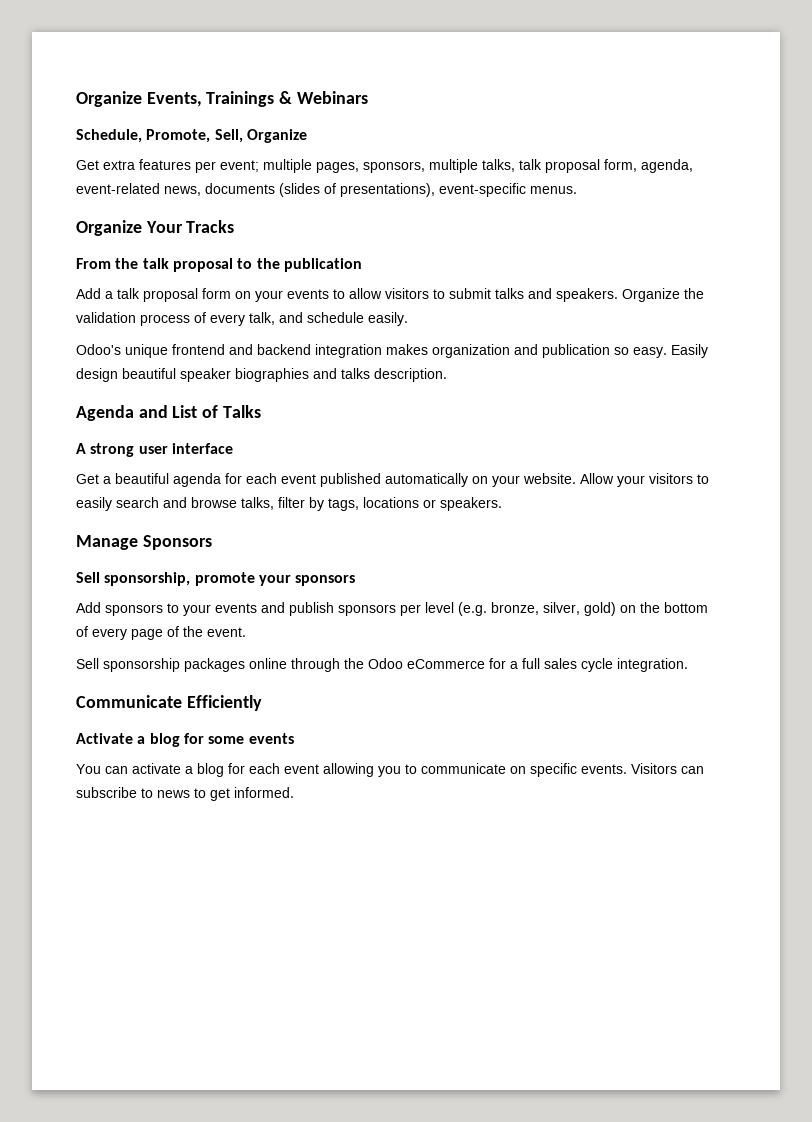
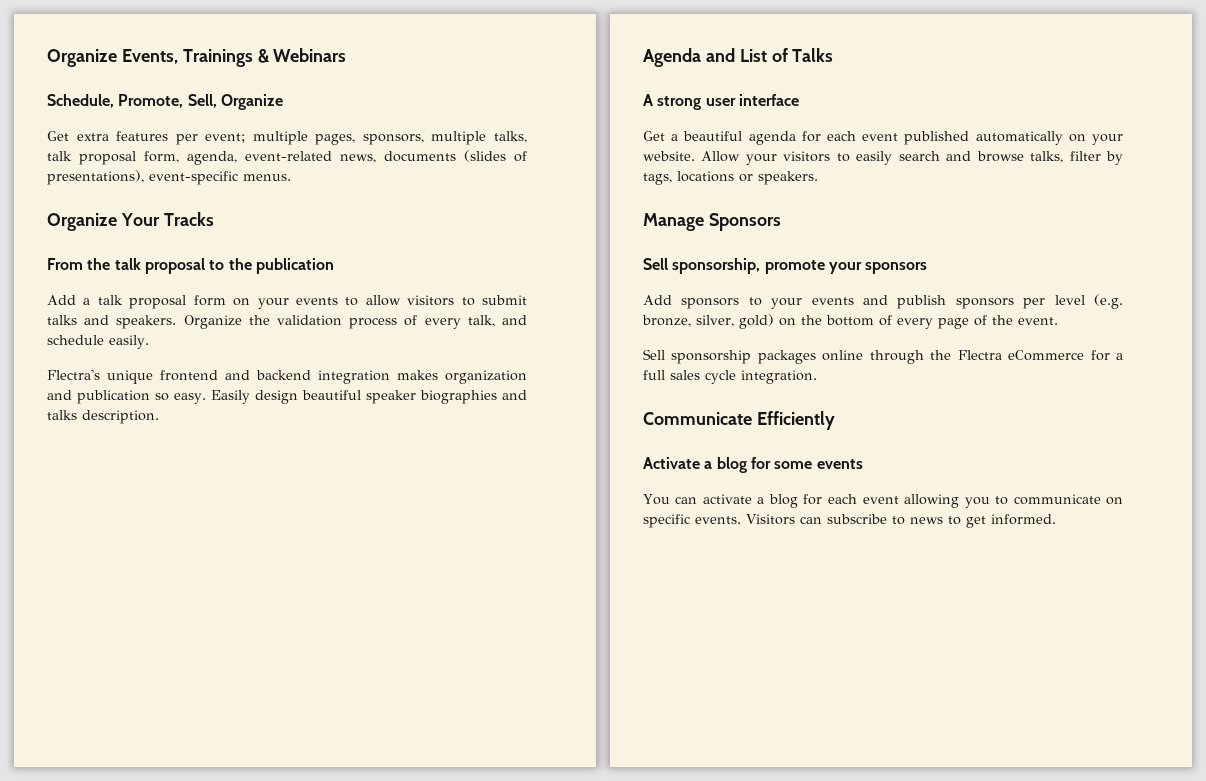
[76,344,121,355] Odoo's -> [47,369,100,380] Flectra's
[368,658,403,669] Odoo -> [957,350,1002,360] Flectra

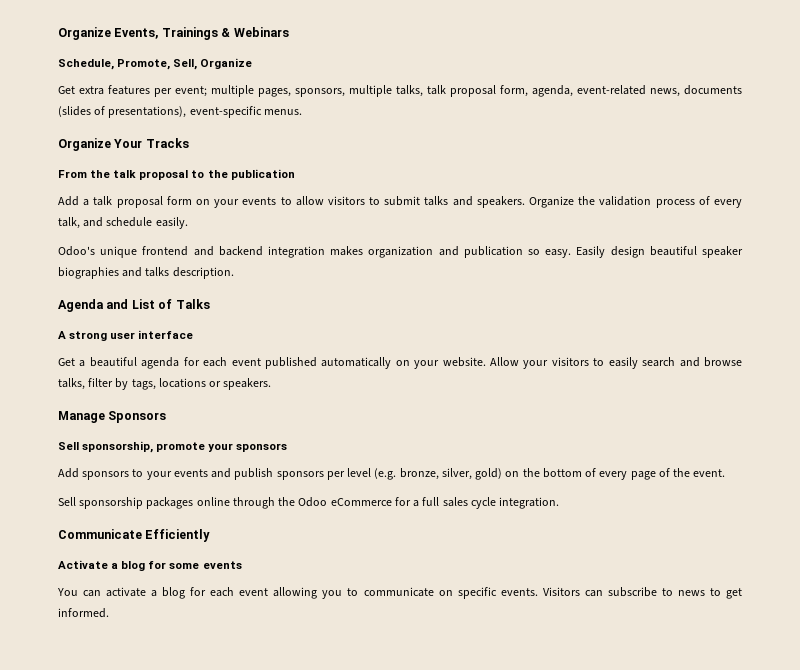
[47,369,100,380] Flectra's -> [58,246,95,256] Odoo's
[957,350,1002,360] Flectra -> [298,497,328,507] Odoo

